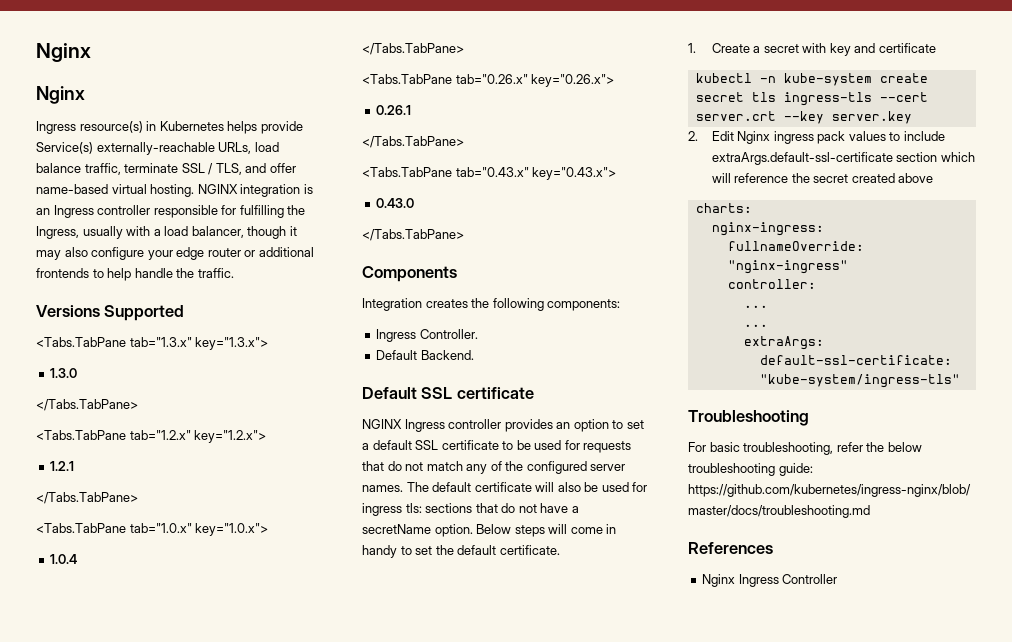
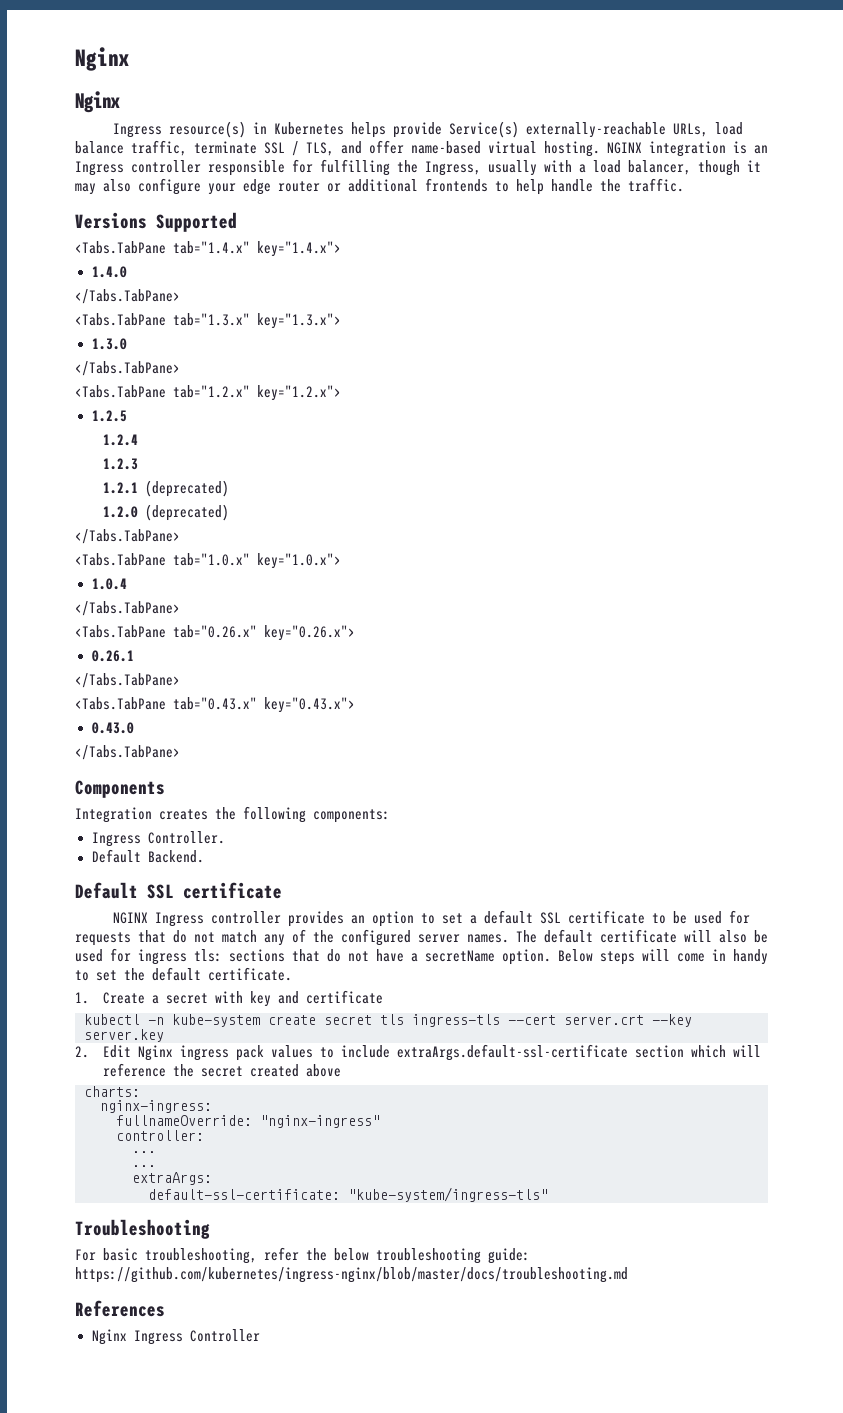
(185, 313) none -> [75,241,341,257] [91,266,127,278] [75,289,180,304] // <Tabs.TabPane tab="1.4.x" key="1.4.x"> // 1.4.0 // </Tabs.TabPane>
[50,461,75,471] 1.2.1 -> [91,410,127,422] [103,434,139,446] [103,458,139,470] [103,480,230,497] [103,504,230,521] 1.2.5 // 1.2.4 // 1.2.3 // 1.2.1 (deprecated) // 1.2.0 (deprecated)

